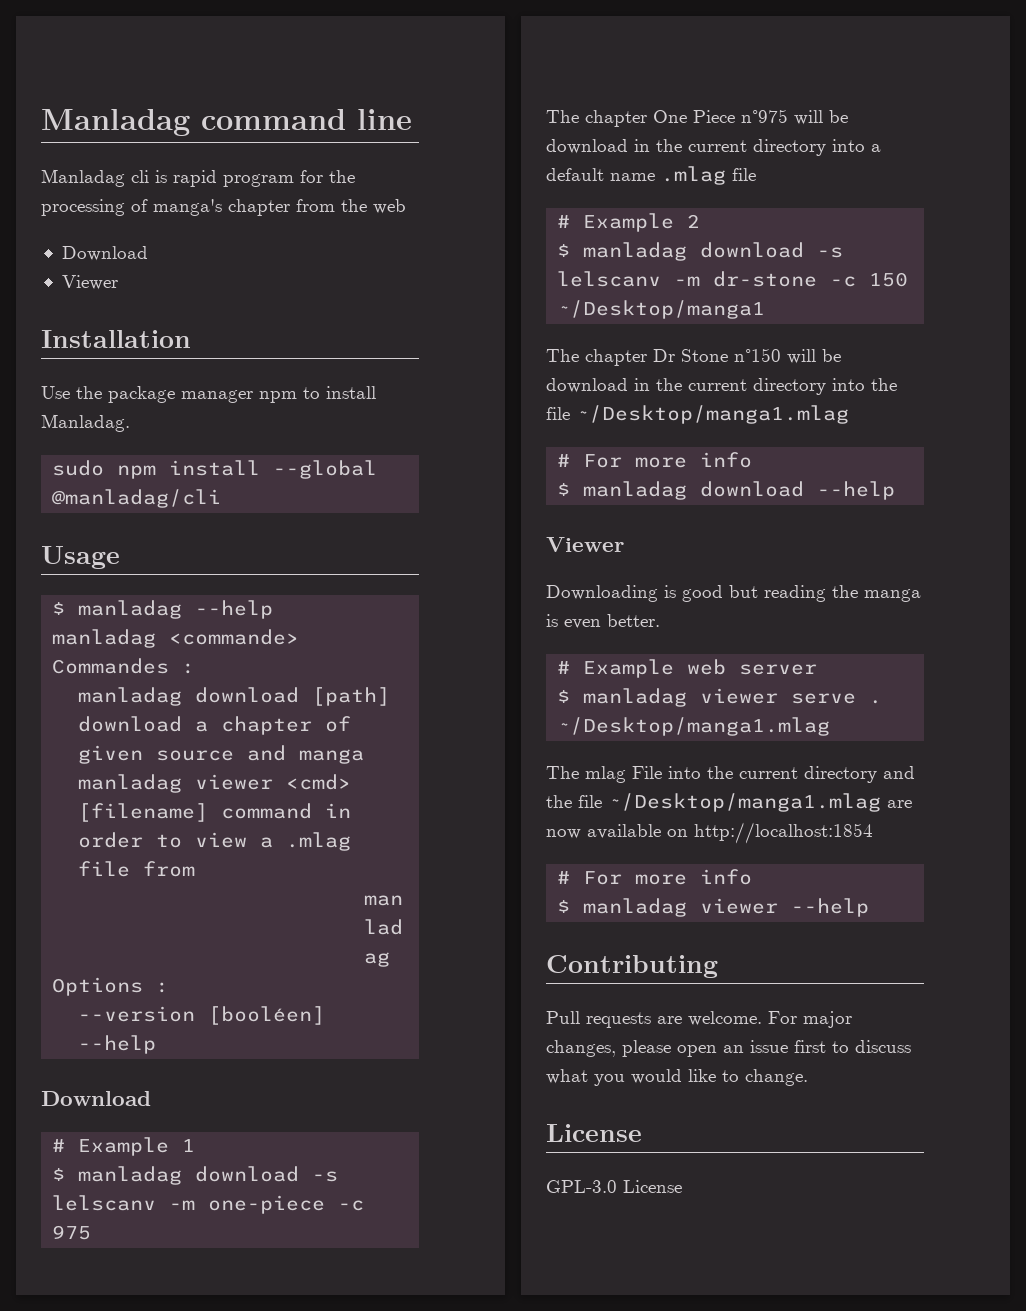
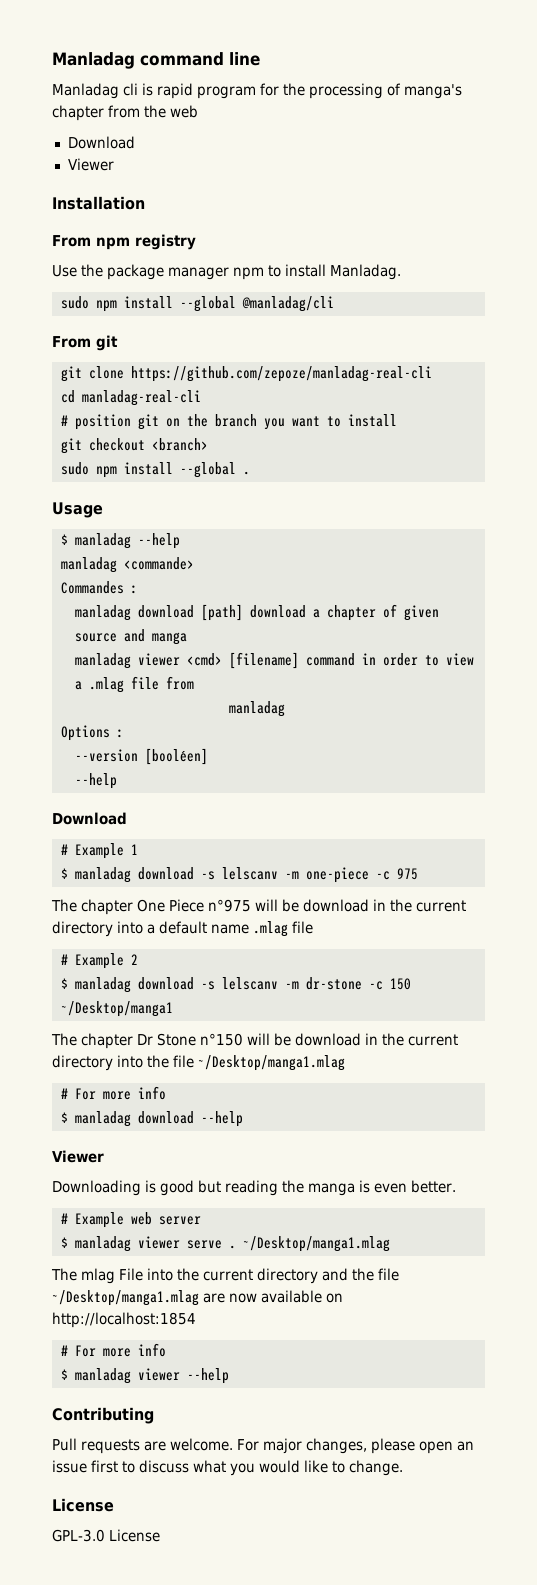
(191, 339) none -> [52,234,196,250] // From npm registry
(222, 498) none -> [52,335,118,351] [60,366,432,382] [60,390,201,406] [60,414,397,430] [60,438,208,454] [60,462,250,478] // From git // git clone https://github.com/zepoze/manladag-real-cli // cd manladag-real-cli // # position git on the branch you want to install // git checkout <branch> // sudo npm install --global .

